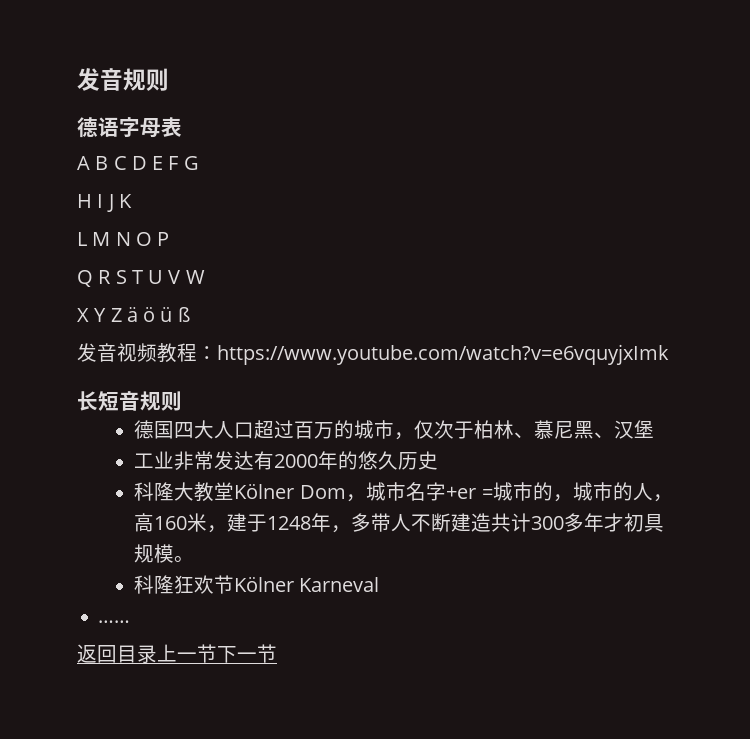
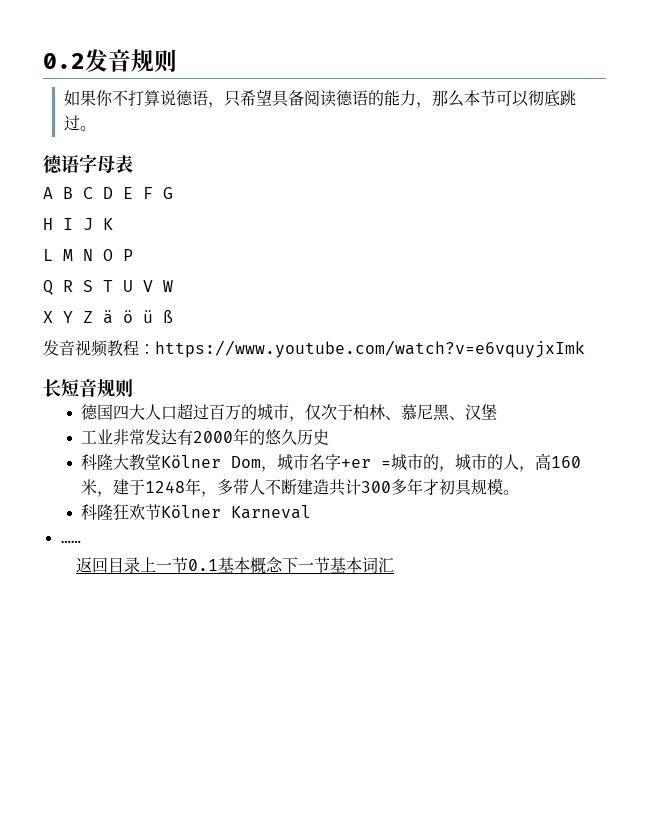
(77, 79) none -> [43,53,85,69] 0.2
(169, 79) none -> [63,89,576,108] [63,115,96,131] // 如果你不打算说德语，只希望具备阅读德语的能力，那么本节可以彻底跳过。
[217,644,277,663] 下一节 -> [187,557,394,574] 0.1基本概念下一节基本词汇

